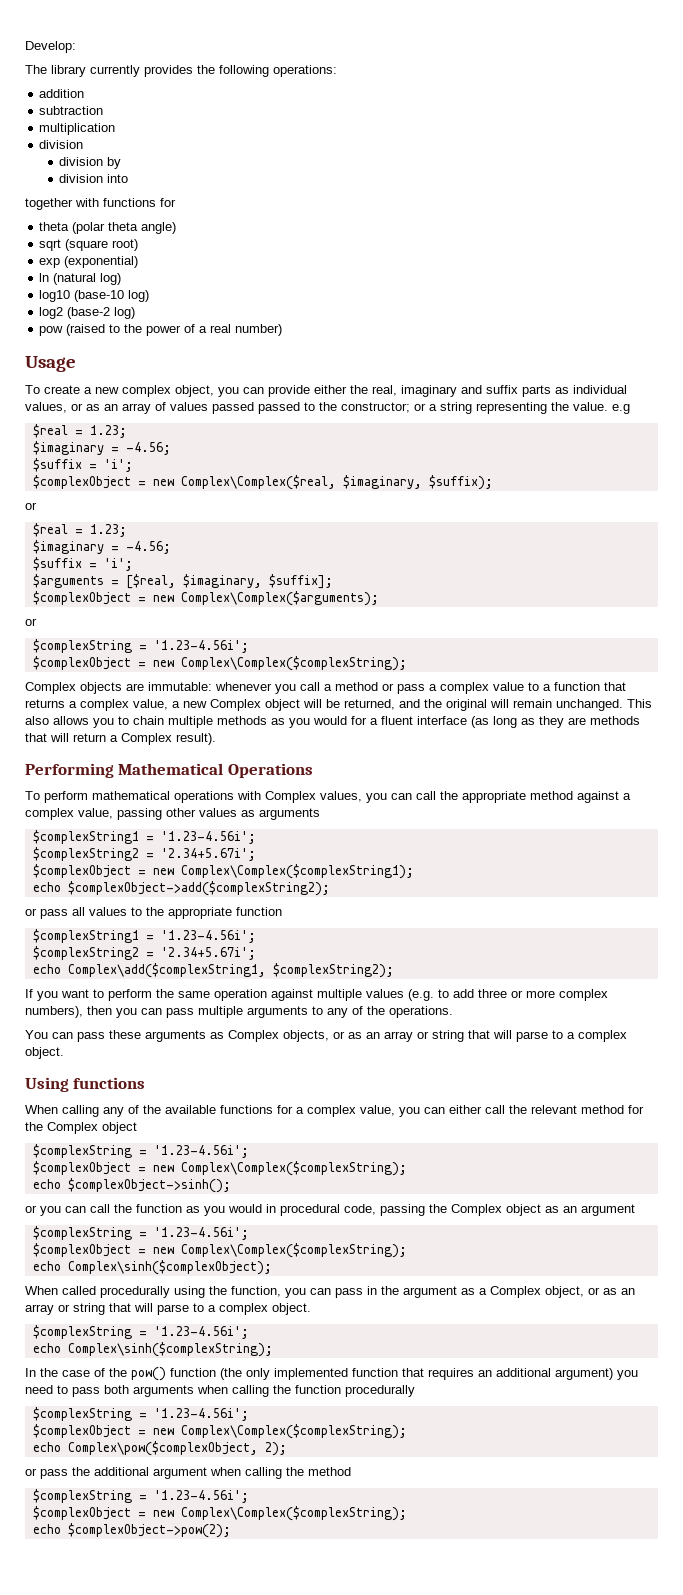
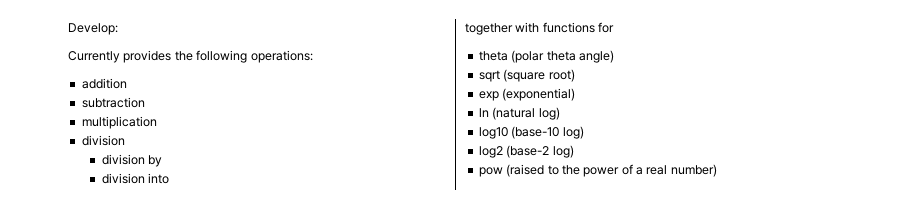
[25,65,140,77] The library currently -> [68,51,120,63] Currently
[25,356,76,372] [25,385,627,397] [25,402,630,414] [32,424,127,438] [32,441,171,455] [32,458,133,472] [32,475,493,490] [25,502,37,510] [32,523,127,537] [32,540,171,554] [32,557,133,571] [32,574,333,589] [32,591,379,606] [25,618,37,626] [32,639,249,653] [32,656,407,671] [25,682,626,694] [25,699,652,711] [25,716,640,728] [25,733,216,745] [25,763,313,778] [25,791,631,803] [25,808,320,820] [32,830,256,844] [32,847,256,861] [32,864,414,879] [32,881,330,896] [25,907,282,919] [32,929,256,943] [32,946,256,960] [32,963,394,978] [25,989,608,1001] [25,1006,453,1018] [25,1030,627,1042] [25,1047,64,1059] [25,1077,146,1092] [25,1105,644,1117] [25,1122,137,1134] [32,1144,249,1158] [32,1161,407,1176] [32,1178,231,1193] [25,1204,635,1216] [32,1226,249,1240] [32,1243,407,1258] [32,1260,272,1275] [25,1286,635,1298] [25,1303,311,1315] [32,1325,249,1339] [32,1342,273,1357] [25,1367,638,1381] [25,1385,415,1397] [32,1407,249,1421] [32,1424,407,1439] [32,1441,287,1456] [25,1467,351,1479] [32,1489,249,1503] [32,1506,407,1521] [32,1523,231,1538] // Usage // To create a new complex object, you can provide either the real, imaginary and suffix parts as individual values, or as an array of values passed passed to the constructor; or a string representing the value. e.g // $real = 1.23; // $imaginary = -4.56; // $suffix = 'i'; // $complexObject = new Complex\Complex($real, $imaginary, $suffix); // or // $real = 1.23; // $imaginary = -4.56; // $suffix = 'i'; // $arguments = [$real, $imaginary, $suffix]; // $complexObject = new Complex\Complex($arguments); // or // $complexString = '1.23-4.56i'; // $complexObject = new Complex\Complex($complexString); // Complex objects are immutable: whenever you call a method or pass a complex value to a function that returns a complex value, a new Complex object will be returned, and the original will remain unchanged. This also allows you to chain multiple methods as you would for a fluent interface (as long as they are methods that will return a Complex result). // Performing Mathematical Operations // To perform mathematical operations with Complex values, you can call the appropriate method against a complex value, passing other values as arguments // $complexString1 = '1.23-4.56i'; // $complexString2 = '2.34+5.67i'; // $complexObject = new Complex\Complex($complexString1); // echo $complexObject->add($complexString2); // or pass all values to the appropriate function // $complexString1 = '1.23-4.56i'; // $complexString2 = '2.34+5.67i'; // echo Complex\add($complexString1, $complexString2); // If you want to perform the same operation against multiple values (e.g. to add three or more complex numbers), then you can pass multiple arguments to any of the operations. // You can pass these arguments as Complex objects, or as an array or string that will parse to a complex object. // Using functions // When calling any of the available functions for a complex value, you can either call the relevant method for the Complex object // $complexString = '1.23-4.56i'; // $complexObject = new Complex\Complex($complexString); // echo $complexObject->sinh(); // or you can call the function as you would in procedural code, passing the Complex object as an argument // $complexString = '1.23-4.56i'; // $complexObject = new Complex\Complex($complexString); // echo Complex\sinh($complexObject); // When called procedurally using the function, you can pass in the argument as a Complex object, or as an array or string that will parse to a complex object. // $complexString = '1.23-4.56i'; // echo Complex\sinh($complexString); // In the case of the pow() function (the only implemented function that requires an additional argument) you need to pass both arguments when calling the function procedurally // $complexString = '1.23-4.56i'; // $complexObject = new Complex\Complex($complexString); // echo Complex\pow($complexObject, 2); // or pass the additional argument when calling the method // $complexString = '1.23-4.56i'; // $complexObject = new Complex\Complex($complexString); // echo $complexObject->pow(2); -> (717, 170) none

